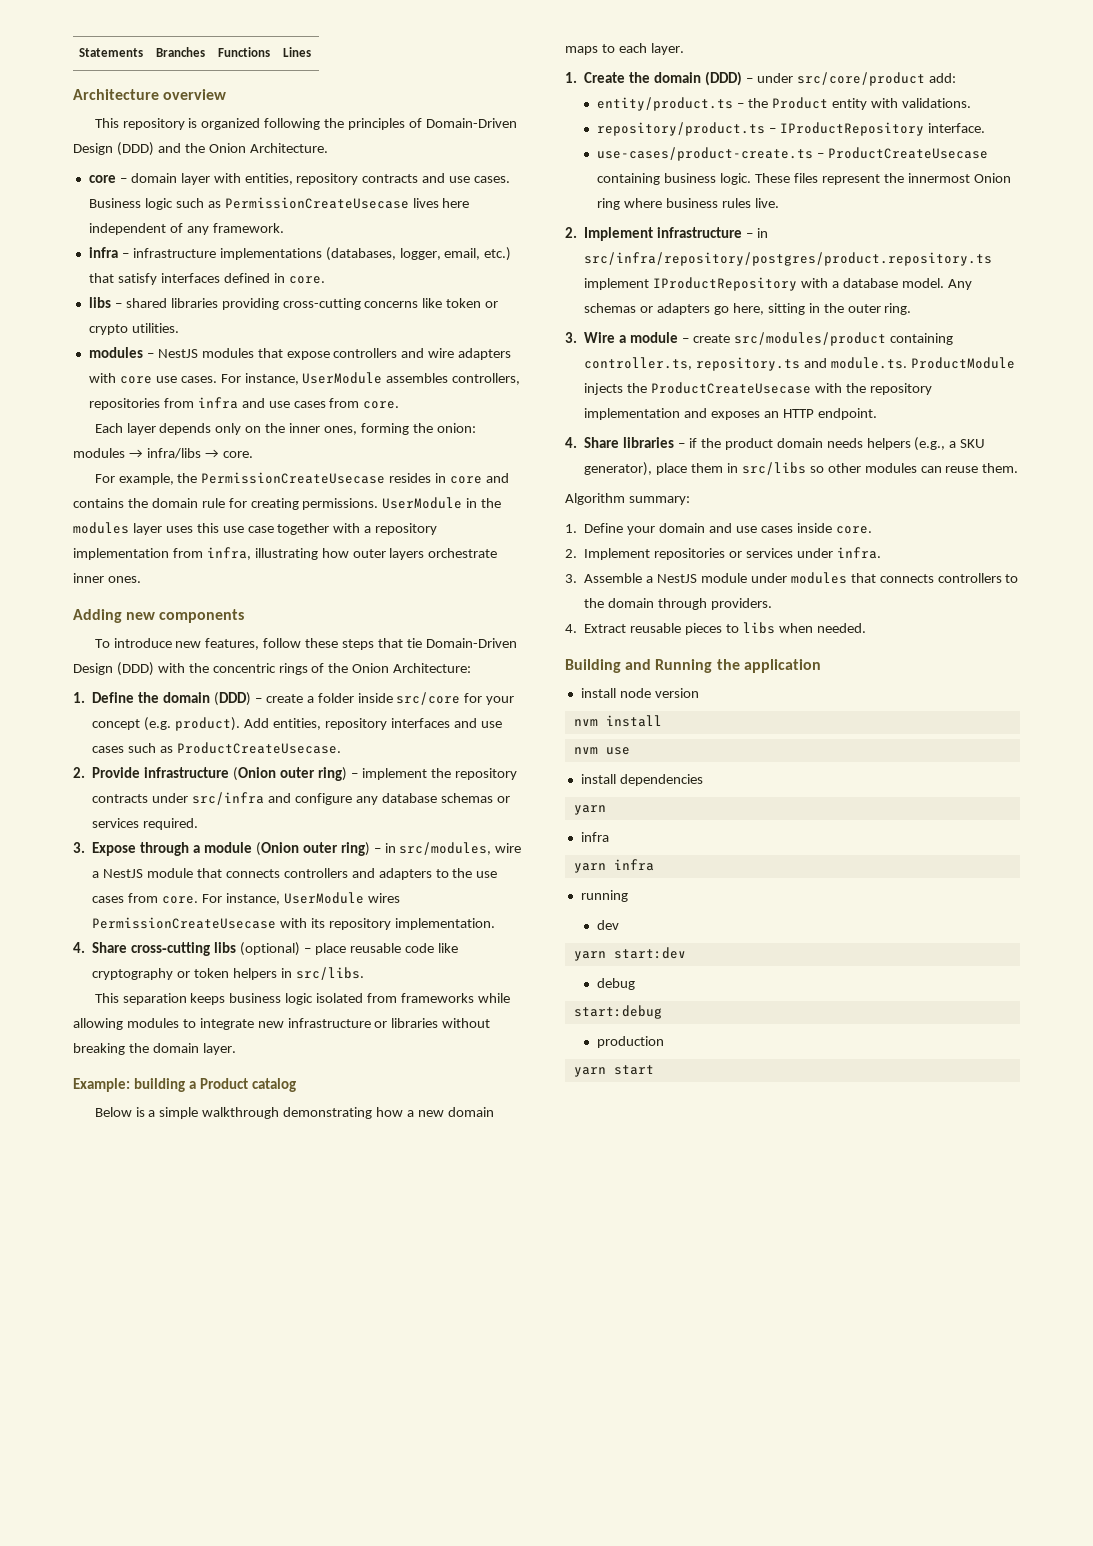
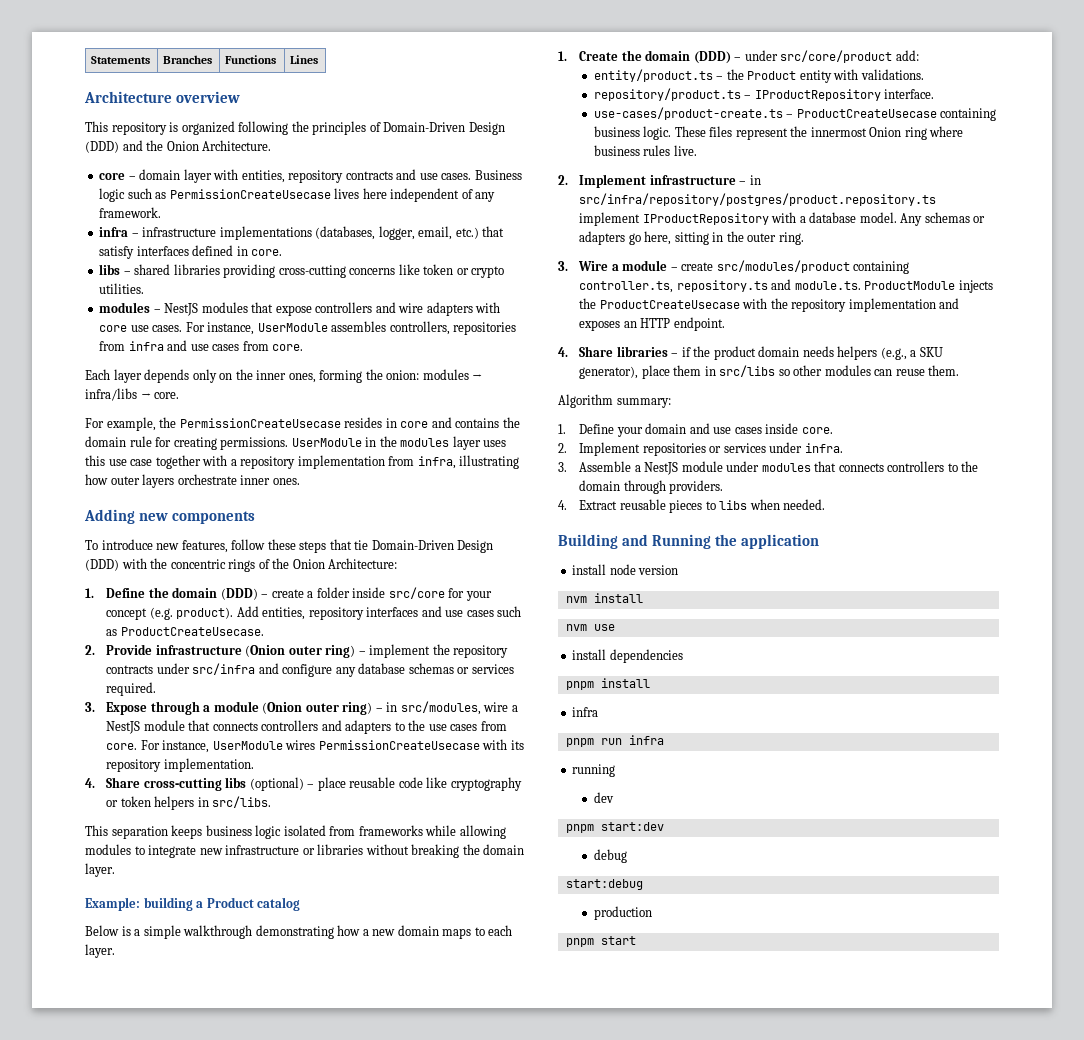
[573,805,606,815] [580,832,609,842] [573,863,606,873] yarn // infra // yarn -> [565,678,650,690] [572,707,599,717] [565,738,622,747] pnpm install // infra // pnpm run
[573,951,606,961] yarn -> [565,824,594,833] pnpm
[573,1067,606,1077] yarn -> [565,938,594,947] pnpm

